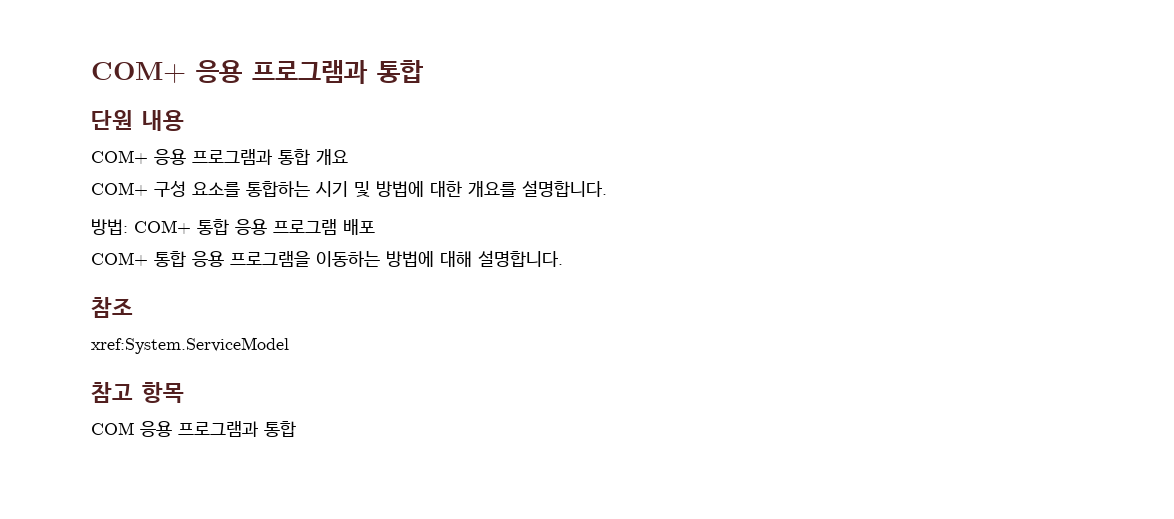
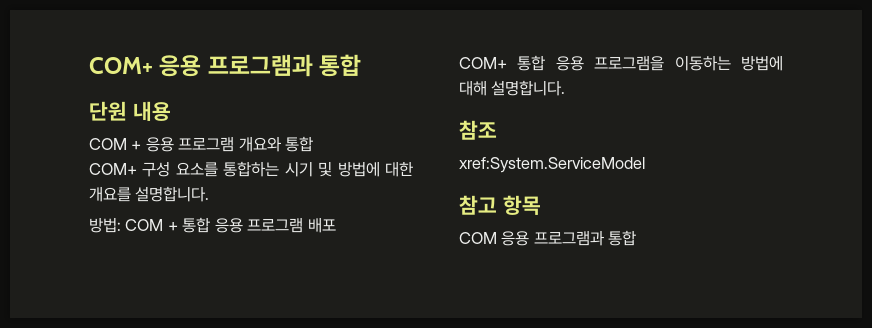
[91,149,348,165] COM+ 응용 프로그램과 통합 개요 -> [89,136,314,152] COM + 응용 프로그램 개요와 통합
[134,220,191,234] COM+ -> [125,219,178,231] COM +

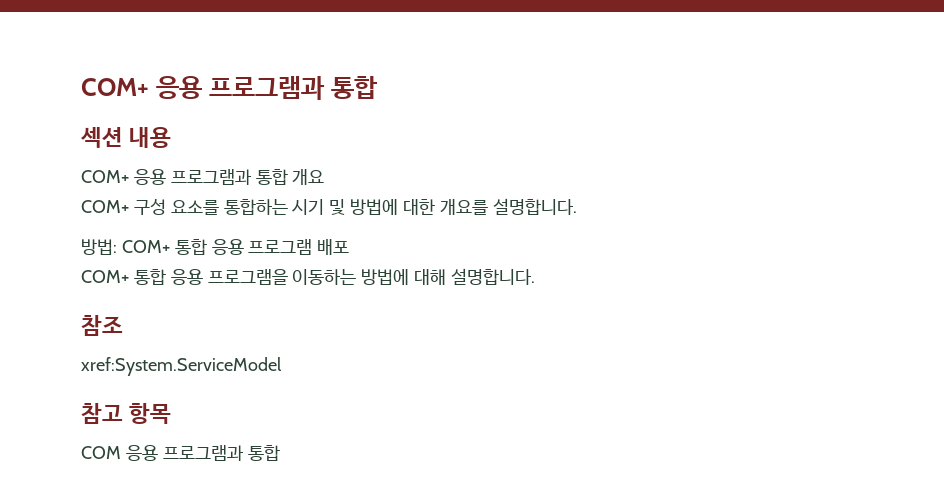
[89,101,127,121] 단원 -> [81,127,123,148] 섹션
[89,136,314,152] COM + 응용 프로그램 개요와 통합 -> [81,169,325,185] COM+ 응용 프로그램과 통합 개요
[125,219,178,231] COM + -> [121,240,170,253] COM+

